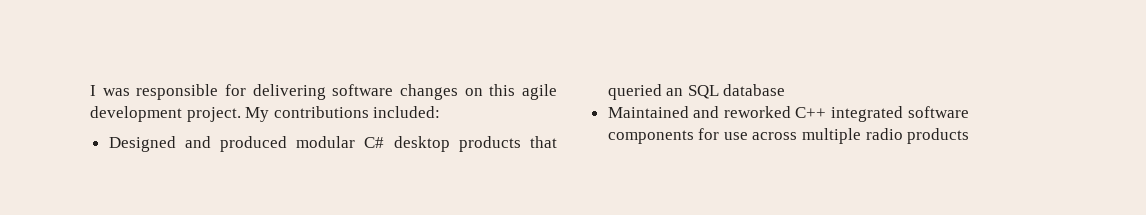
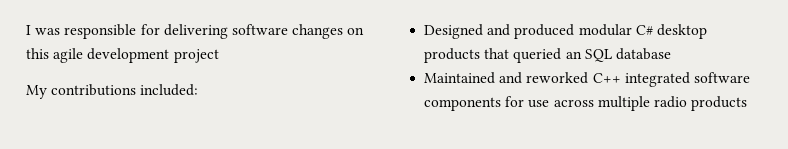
[186,107,241,122] project. -> [173,49,219,63] project //

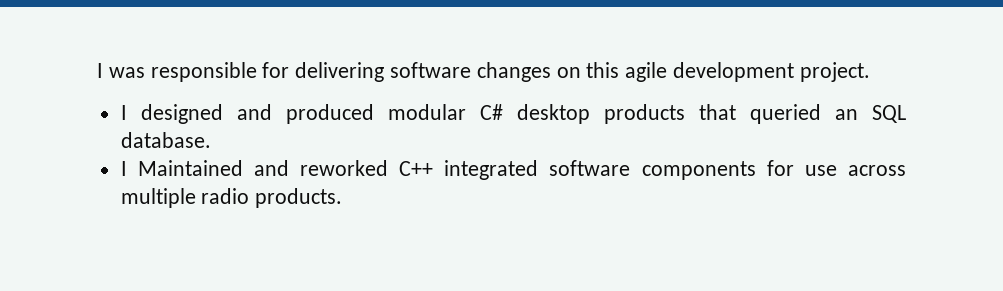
[173,49,219,63] [26,84,199,99] [424,24,484,39] project // My contributions included: // Designed -> [799,62,870,82] [120,104,223,124] project. // I designed
[615,48,671,60] database // -> [120,132,211,148] [120,161,127,176] database. // I
[691,96,748,111] products -> [255,188,343,208] products.

